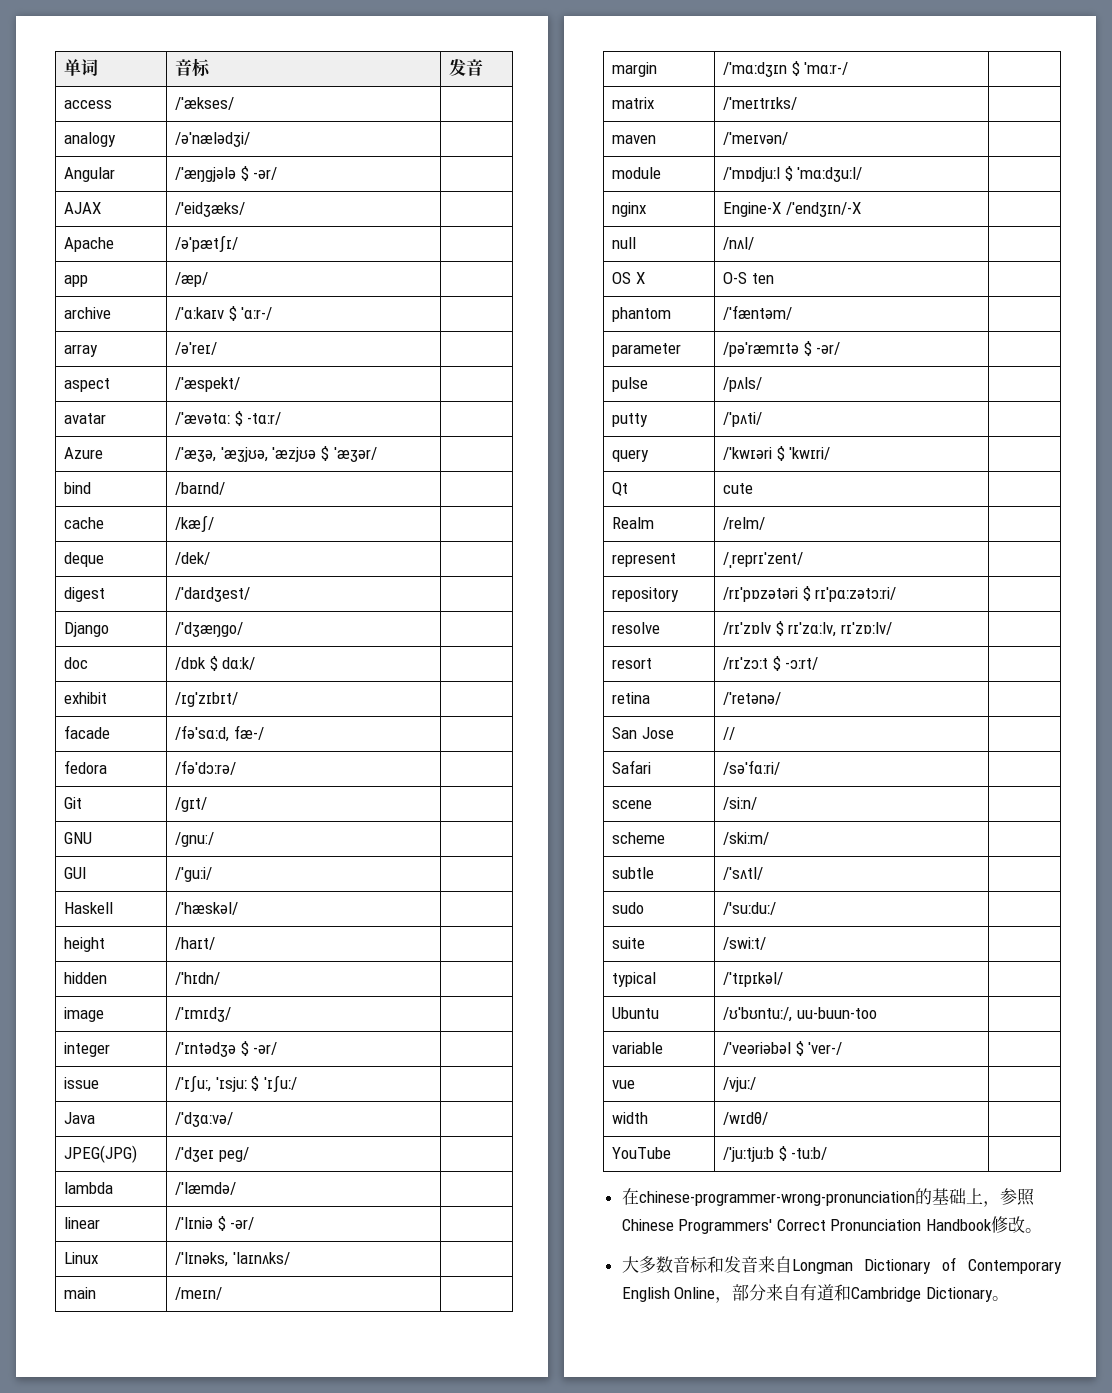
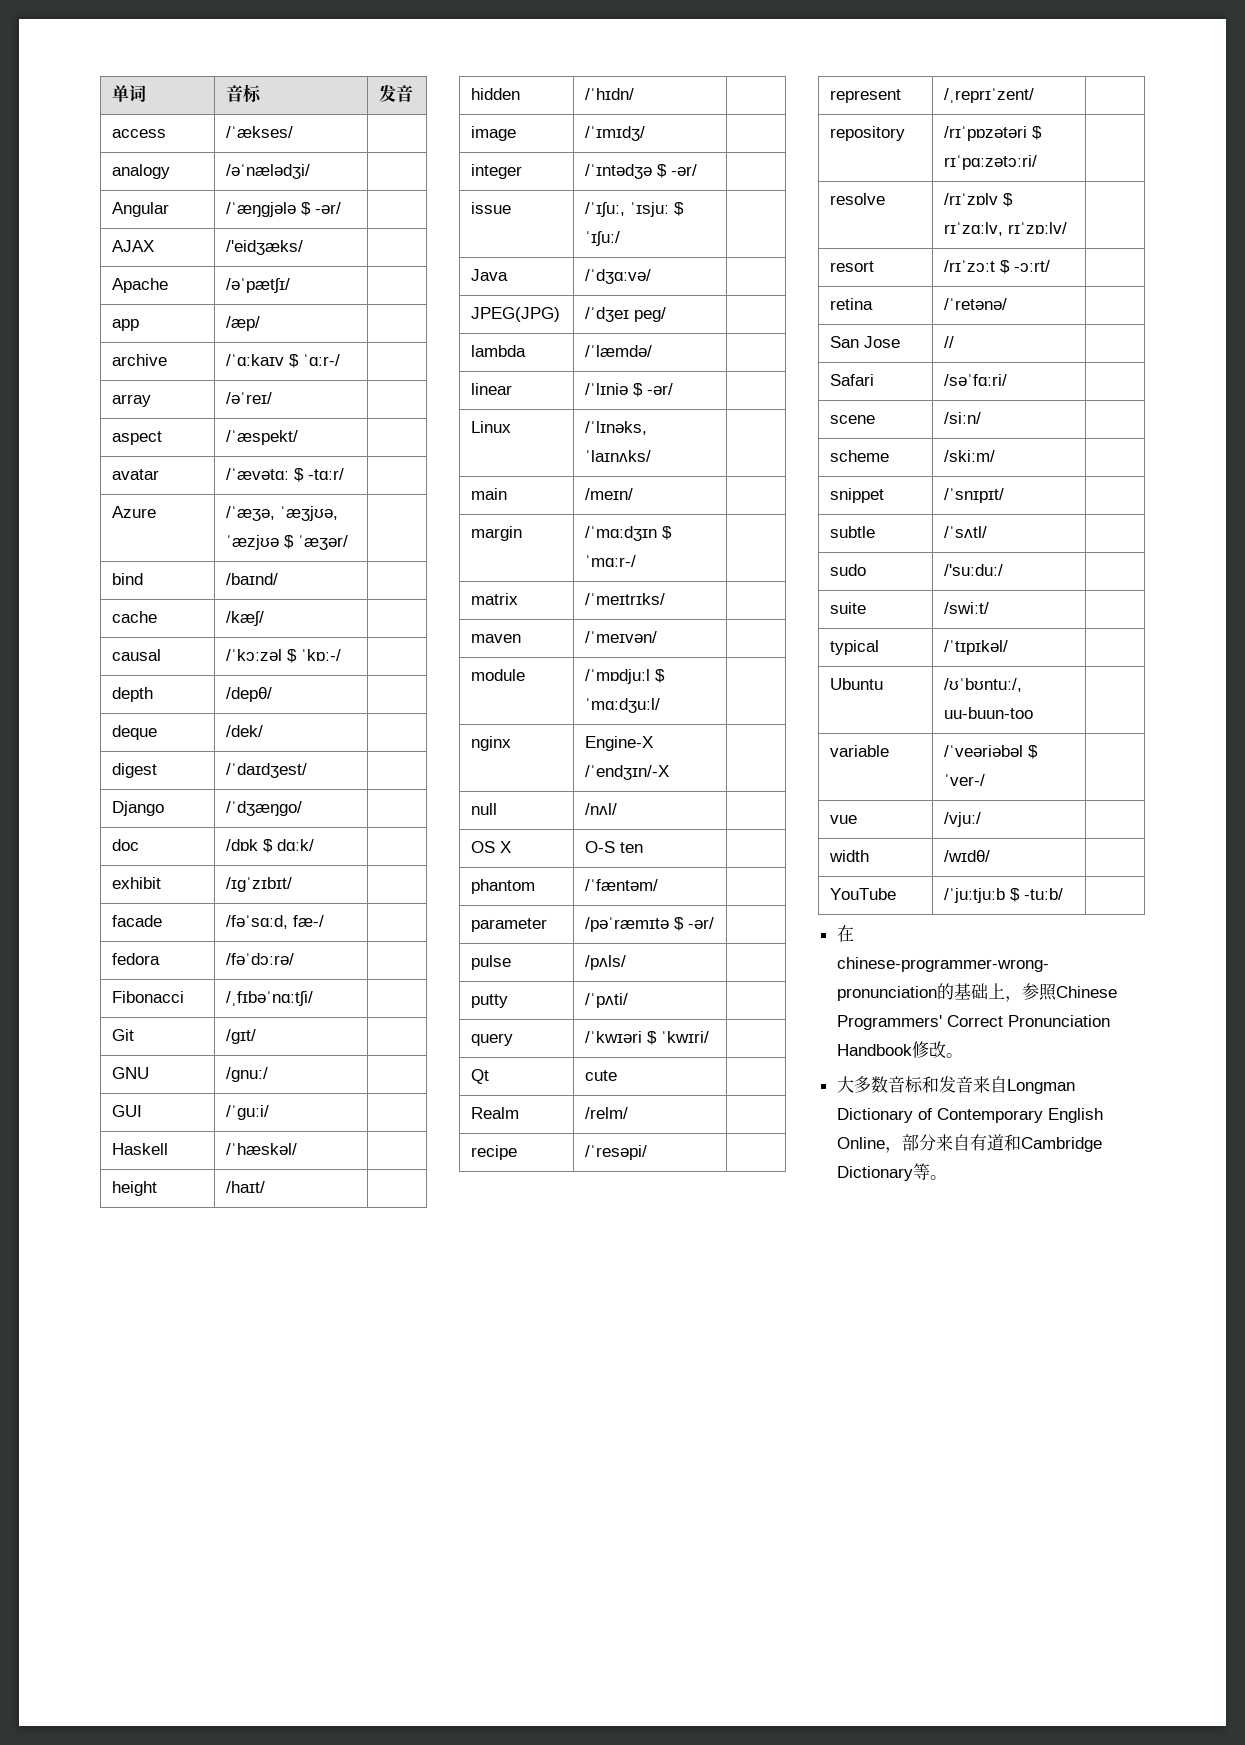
(215, 523) none -> [112,649,162,661] [226,649,342,663] [112,687,154,702] [226,687,273,702] // causal | /ˈkɔːzəl $ ˈkɒː-/ | // depth | /depθ/ |
(237, 767) none -> [112,991,185,1003] [226,991,314,1006] // Fibonacci | /ˌfɪbəˈnɑːtʃi/ |
(766, 523) none -> [471,1145,518,1160] [585,1145,648,1160] // recipe | /ˈresəpi/ |
(770, 838) none -> [830,488,885,503] [944,488,1005,503] // snippet | /ˈsnɪpɪt/ |
(993, 1294) none -> [912,1163,930,1180] 等

